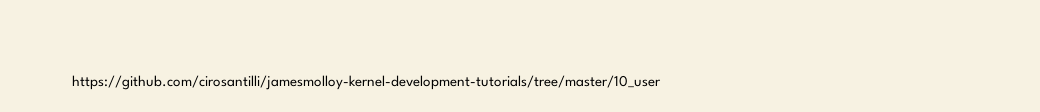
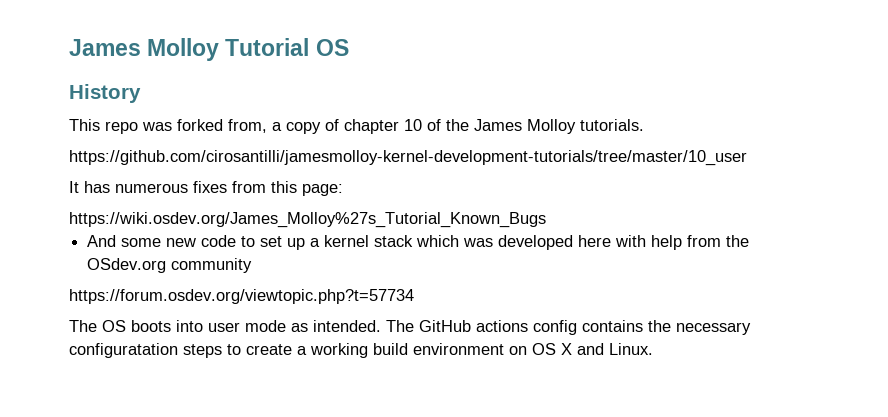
[72,75,661,90] https://github.com/cirosantilli/jamesmolloy-kernel-development-tutorials/tree/master/10_user -> [69,38,349,61] [69,84,141,103] [69,119,644,134] [69,150,747,166] [69,181,343,196] [69,212,546,228] [87,235,750,250] [87,258,253,273] [69,289,414,304] [69,320,751,335] [69,343,653,358] James Molloy Tutorial OS // History // This repo was forked from, a copy of chapter 10 of the James Molloy tutorials. // https://github.com/cirosantilli/jamesmolloy-kernel-development-tutorials/tree/master/10_user // It has numerous fixes from this page: // https://wiki.osdev.org/James_Molloy%27s_Tutorial_Known_Bugs // And some new code to set up a kernel stack which was developed here with help from the OSdev.org community // https://forum.osdev.org/viewtopic.php?t=57734 // The OS boots into user mode as intended. The GitHub actions config contains the necessary configuratation steps to create a working build environment on OS X and Linux.

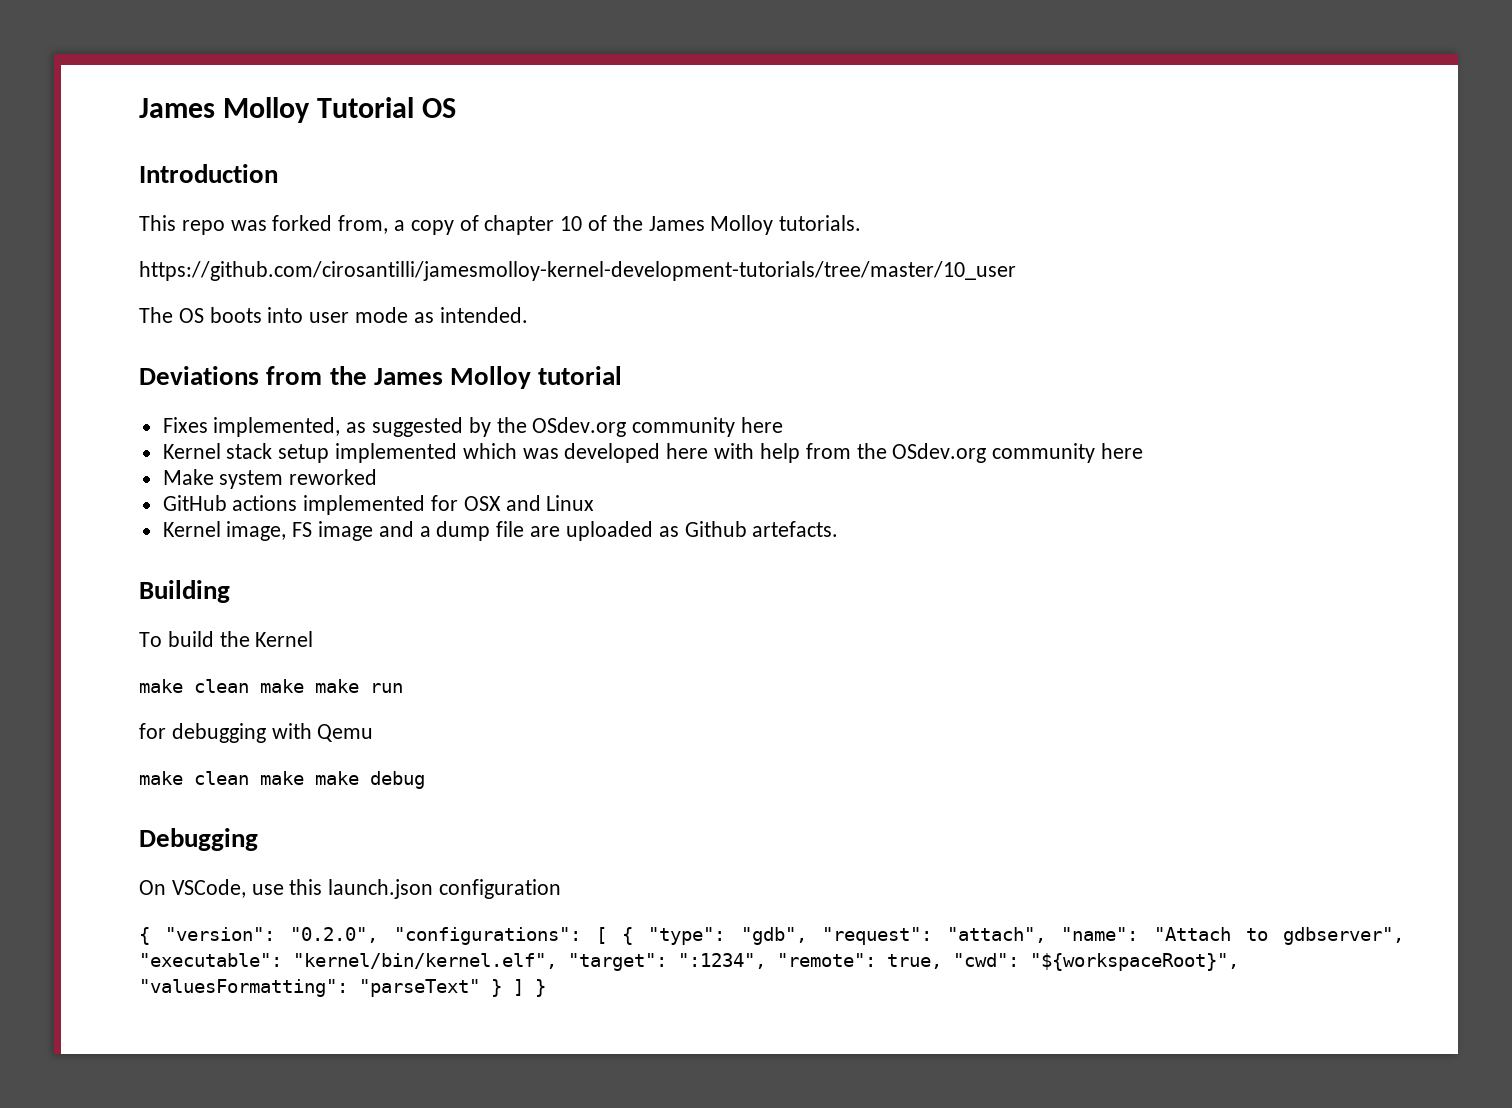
[69,84,141,103] History -> [139,164,278,183] Introduction
[69,181,343,196] [69,212,546,228] [87,235,414,250] It has numerous fixes from this page: // https://wiki.osdev.org/James_Molloy%27s_Tutorial_Known_Bugs // And some new code to set up a kernel stack -> [139,307,528,323] [139,366,623,389] [162,417,784,437] [162,443,458,463] The OS boots into user mode as intended. // Deviations from the James Molloy tutorial // Fixes implemented, as suggested by the OSdev.org community here // Kernel stack setup implemented
[69,289,414,304] [69,320,751,335] [69,343,653,358] // https://forum.osdev.org/viewtopic.php?t=57734 // The OS boots into user mode as intended. The GitHub actions config contains the necessary configuratation steps to create a working build environment on OS X and Linux. -> [1100,443,1143,459] [162,469,378,489] [162,495,595,515] [162,521,839,541] [139,580,230,603] [139,631,314,647] [139,679,403,693] [139,723,374,743] [139,771,425,789] [139,828,258,851] [139,879,562,899] [139,927,1405,945] [139,953,1239,971] [139,979,546,997] here // Make system reworked // GitHub actions implemented for OSX and Linux // Kernel image, FS image and a dump file are uploaded as Github artefacts. // Building // To build the Kernel // make clean make make run // for debugging with Qemu // make clean make make debug // Debugging // On VSCode, use this launch.json configuration // { "version": "0.2.0", "configurations": [ { "type": "gdb", "request": "attach", "name": "Attach to gdbserver", "executable": "kernel/bin/kernel.elf", "target": ":1234", "remote": true, "cwd": "${workspaceRoot}", "valuesFormatting": "parseText" } ] }

